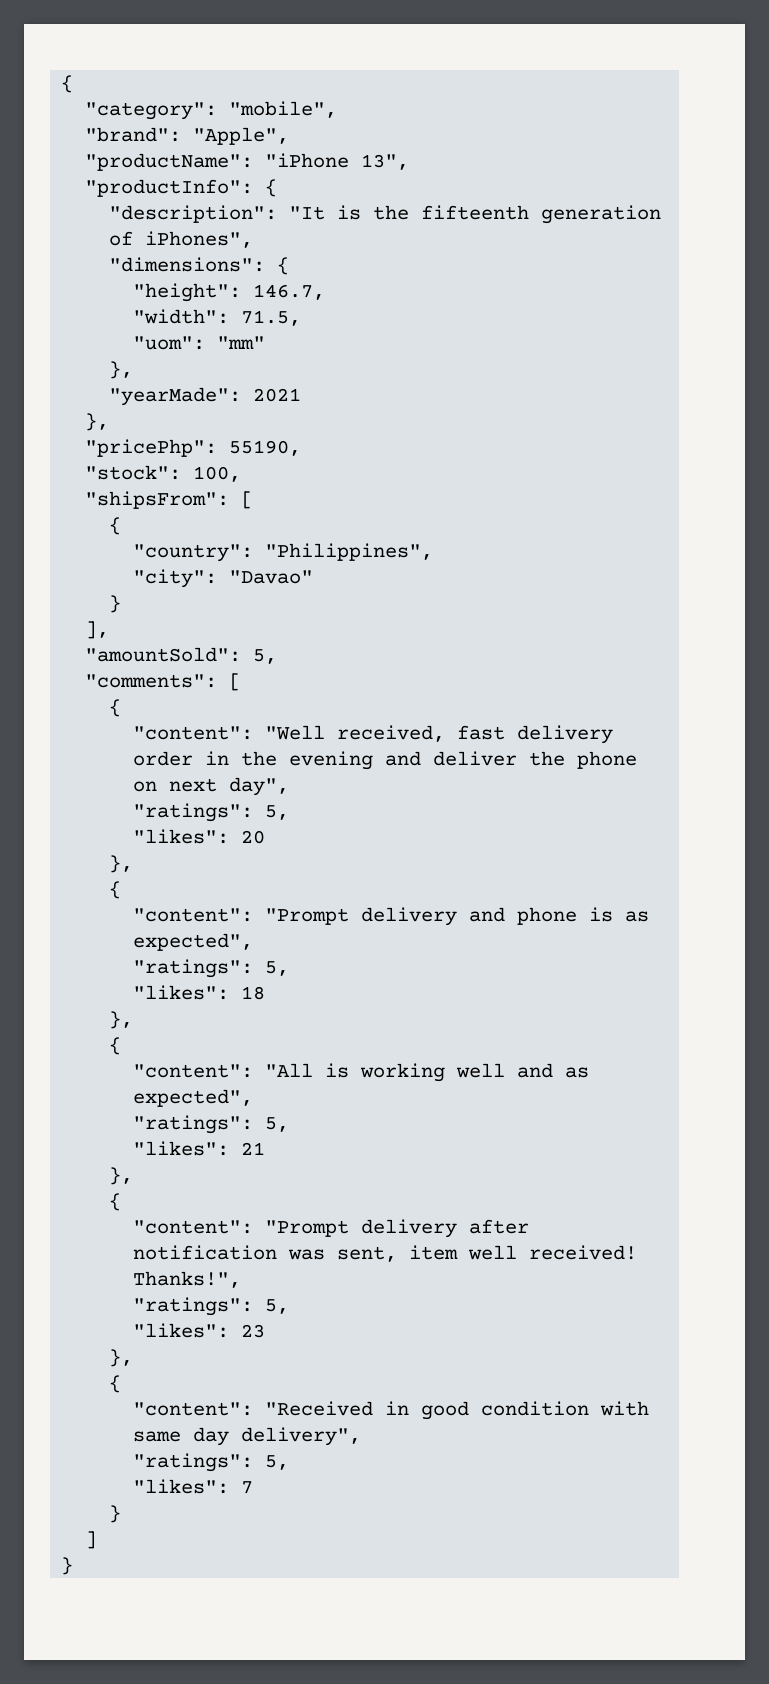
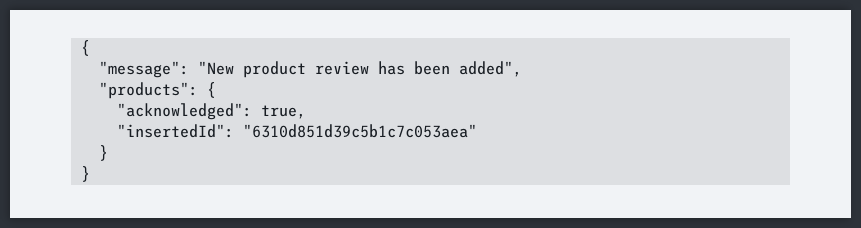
[61,75,74,93] [85,101,338,120] [85,127,290,145] [85,153,410,171] [85,179,278,197] [109,205,662,224] [109,231,254,248] [109,257,290,275] [133,283,326,302] [133,309,302,326] [133,336,266,350] [109,361,134,379] [109,387,302,406] [85,413,110,431] [85,439,302,457] [85,465,242,482] [85,491,254,509] [109,517,122,535] [133,543,434,562] [133,569,314,588] [109,595,122,613] [85,621,110,639] [85,647,278,664] [85,673,242,691] [109,699,122,717] [133,725,614,744] [133,751,638,770] [133,777,290,796] [133,803,290,822] [133,829,266,844] [109,855,134,873] [109,881,122,899] [133,907,650,926] [133,933,254,951] [133,959,290,978] [133,985,266,1000] [109,1011,134,1029] [109,1037,122,1055] [133,1063,590,1082] [133,1089,254,1107] [133,1115,290,1134] [133,1141,266,1156] [109,1167,134,1185] [109,1193,122,1211] [133,1219,530,1238] [133,1245,638,1262] [133,1271,242,1288] [133,1297,290,1316] [133,1323,266,1338] [109,1349,134,1367] [109,1375,122,1393] [133,1401,650,1420] [133,1427,362,1446] [133,1453,290,1472] [133,1479,254,1494] [109,1505,122,1523] [85,1531,98,1549] [61,1557,74,1575] { // "category": "mobile", // "brand": "Apple", // "productName": "iPhone 13", // "productInfo": { // "description": "It is the fifteenth generation of iPhones", // "dimensions": { // "height": 146.7, // "width": 71.5, // "uom": "mm" // }, // "yearMade": 2021 // }, // "pricePhp": 55190, // "stock": 100, // "shipsFrom": [ // { // "country": "Philippines", // "city": "Davao" // } // ], // "amountSold": 5, // "comments": [ // { // "content": "Well received, fast delivery order in the evening and deliver the phone on next day", // "ratings": 5, // "likes": 20 // }, // { // "content": "Prompt delivery and phone is as expected", // "ratings": 5, // "likes": 18 // }, // { // "content": "All is working well and as expected", // "ratings": 5, // "likes": 21 // }, // { // "content": "Prompt delivery after notification was sent, item well received! Thanks!", // "ratings": 5, // "likes": 23 // }, // { // "content": "Received in good condition with same day delivery", // "ratings": 5, // "likes": 7 // } // ] // } -> [80,40,90,56] [98,61,522,78] [98,82,216,99] [116,103,306,120] [116,124,477,138] [98,145,108,161] [80,166,90,182] { // "message": "New product review has been added", // "products": { // "acknowledged": true, // "insertedId": "6310d851d39c5b1c7c053aea" // } // }

